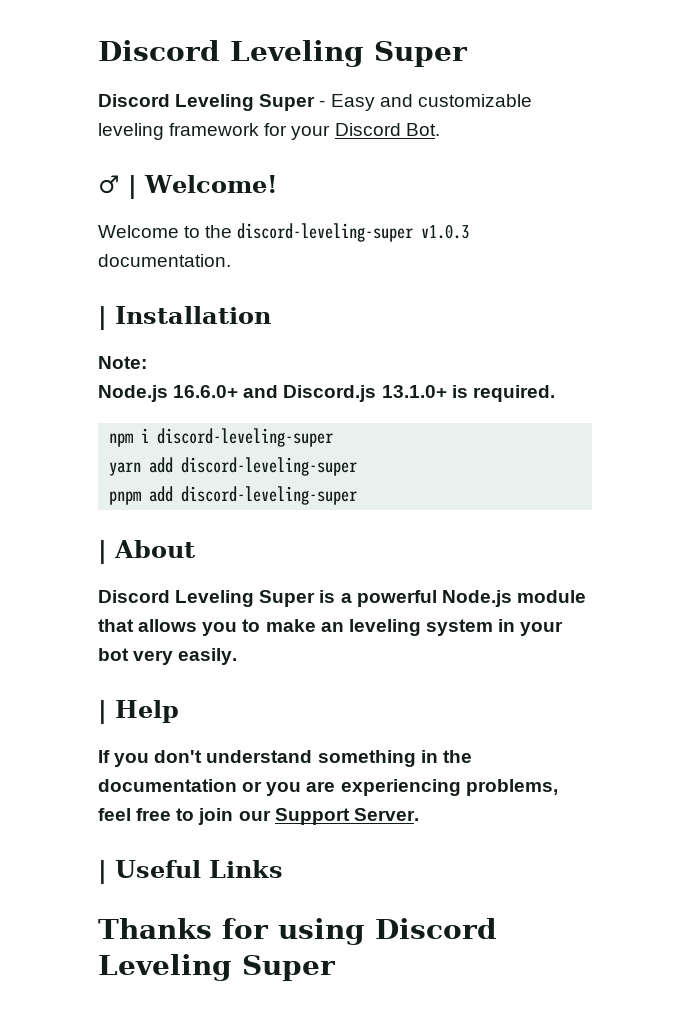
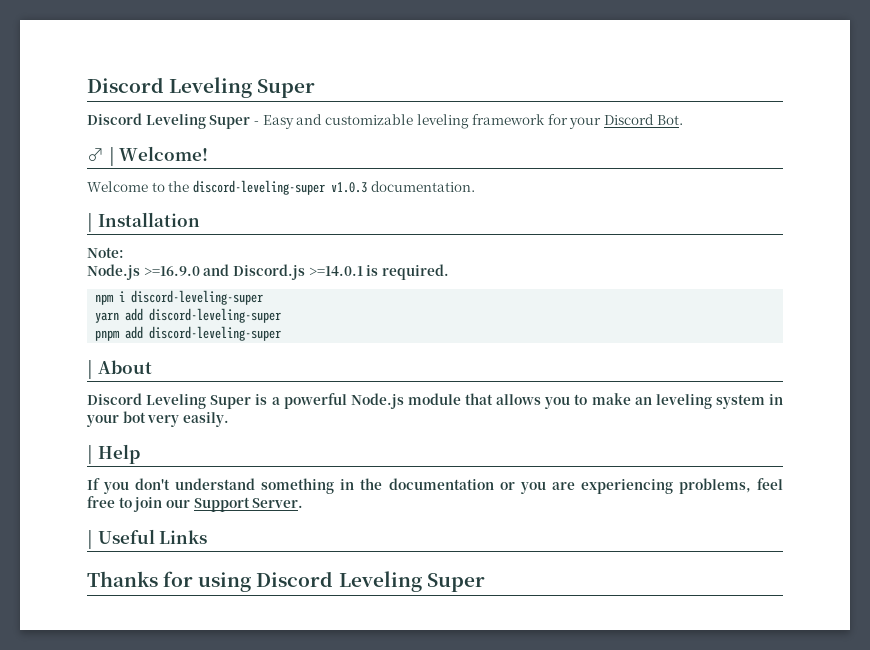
[173,385,239,398] 16.6.0+ -> [143,266,200,276] >=16.9.0
[381,385,447,398] 13.1.0+ -> [308,266,363,276] >=14.0.1

